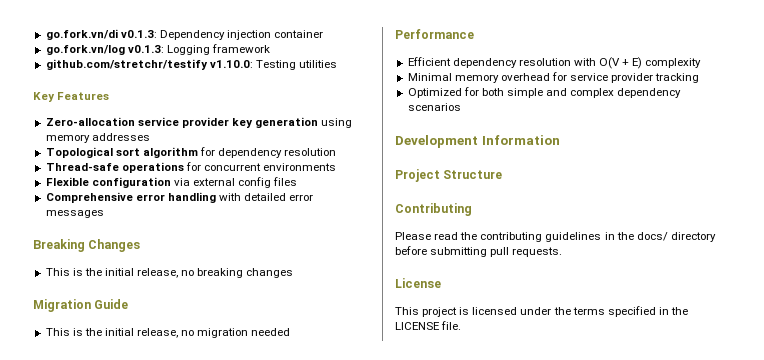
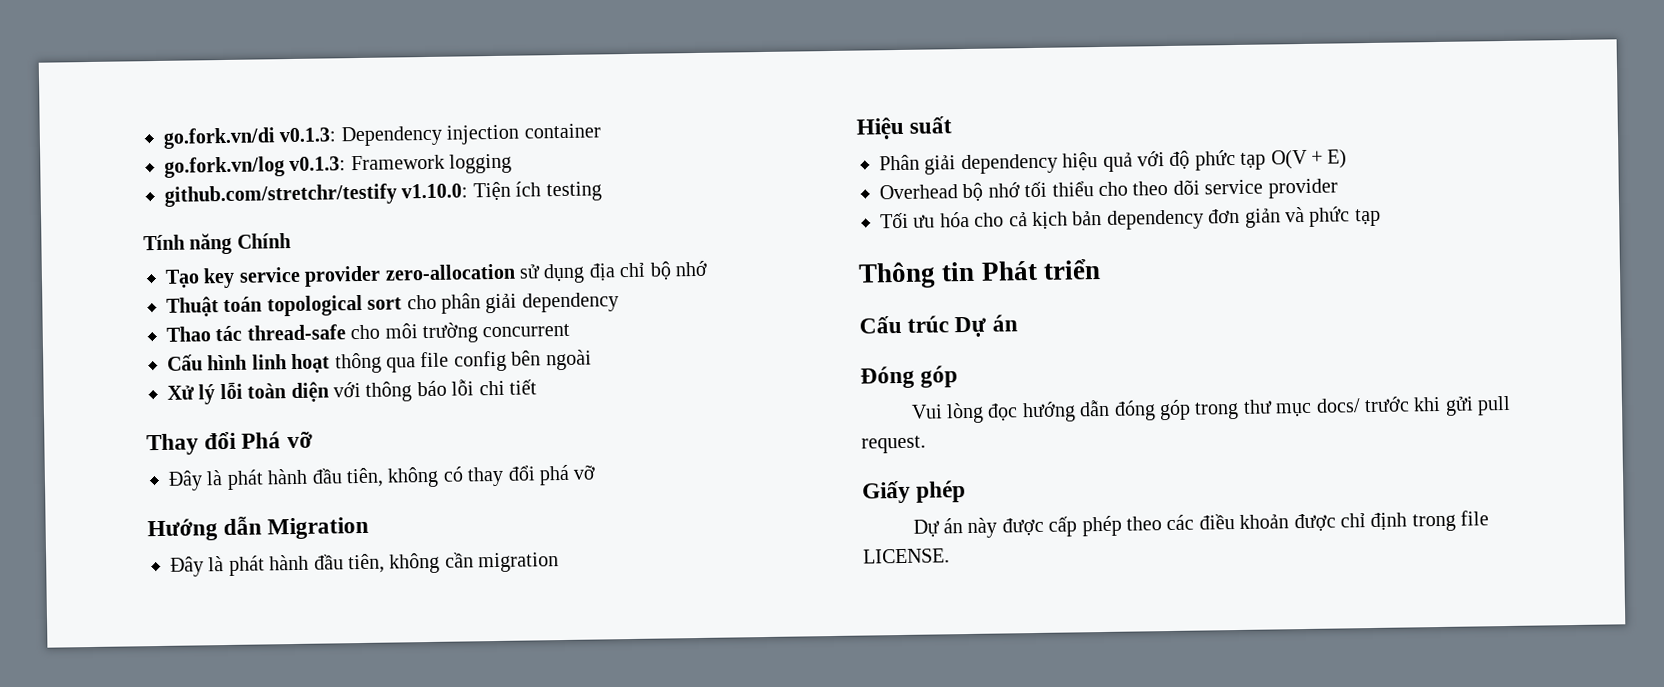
[166,44,270,55] Logging framework -> [350,153,513,174] Framework logging
[255,60,337,70] [33,92,110,102] [45,117,353,128] [45,133,150,143] [45,147,337,158] [45,162,337,173] [45,177,298,188] [45,192,314,203] [45,210,104,218] [33,239,141,252] [45,268,294,278] [33,299,129,312] [45,328,291,338] [395,29,474,39] [407,57,702,69] [407,72,700,83] [407,87,682,98] [407,103,461,111] [395,135,560,148] [395,169,503,182] [395,203,472,216] [395,232,716,242] [395,246,563,257] [395,278,441,288] [395,306,688,317] [395,321,462,330] Testing utilities // Key Features // Zero-allocation service provider key generation using memory addresses // Topological sort algorithm for dependency resolution // Thread-safe operations for concurrent environments // Flexible configuration via external config files // Comprehensive error handling with detailed error messages // Breaking Changes // This is the initial release, no breaking changes // Migration Guide // This is the initial release, no migration needed // Performance // Efficient dependency resolution with O(V + E) complexity // Minimal memory overhead for service provider tracking // Optimized for both simple and complex dependency scenarios // Development Information // Project Structure // Contributing // Please read the contributing guidelines in the docs/ directory before submitting pull requests. // License // This project is licensed under the terms specified in the LICENSE file. -> [472,181,602,202] [143,232,291,255] [165,260,707,289] [166,292,619,317] [166,322,571,344] [167,349,592,374] [167,379,537,405] [146,431,313,456] [168,464,596,491] [147,516,370,542] [170,552,560,577] [856,116,953,140] [879,149,1348,175] [879,178,1338,202] [880,206,1381,230] [858,258,1101,289] [859,314,1018,338] [860,365,959,389] [910,395,1512,424] [861,435,926,454] [862,480,967,504] [912,510,1490,539] [863,548,950,564] Tiện ích testing // Tính năng Chính // Tạo key service provider zero-allocation sử dụng địa chỉ bộ nhớ // Thuật toán topological sort cho phân giải dependency // Thao tác thread-safe cho môi trường concurrent // Cấu hình linh hoạt thông qua file config bên ngoài // Xử lý lỗi toàn diện với thông báo lỗi chi tiết // Thay đổi Phá vỡ // Đây là phát hành đầu tiên, không có thay đổi phá vỡ // Hướng dẫn Migration // Đây là phát hành đầu tiên, không cần migration // Hiệu suất // Phân giải dependency hiệu quả với độ phức tạp O(V + E) // Overhead bộ nhớ tối thiểu cho theo dõi service provider // Tối ưu hóa cho cả kịch bản dependency đơn giản và phức tạp // Thông tin Phát triển // Cấu trúc Dự án // Đóng góp // Vui lòng đọc hướng dẫn đóng góp trong thư mục docs/ trước khi gửi pull request. // Giấy phép // Dự án này được cấp phép theo các điều khoản được chỉ định trong file LICENSE.

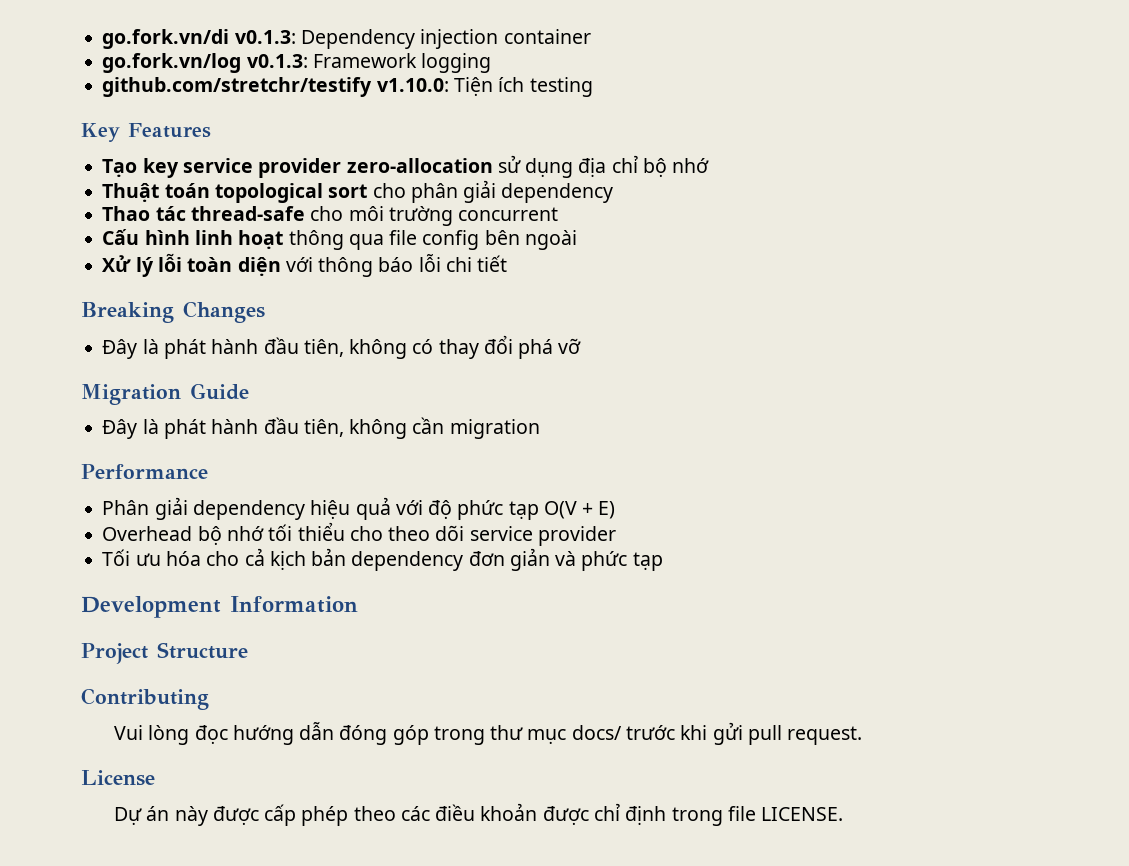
[143,232,291,255] Tính năng Chính -> [81,123,211,142] Key Features
[146,431,313,456] Thay đổi Phá vỡ -> [81,301,265,323] Breaking Changes
[147,516,263,542] Hướng dẫn -> (582, 346) none
(370, 528) none -> [190,383,249,400] Guide
[856,116,953,140] Hiệu suất -> [81,464,208,479] Performance
[858,258,1101,289] [859,314,1018,338] [860,365,959,389] Thông tin Phát triển // Cấu trúc Dự án // Đóng góp -> [81,596,358,618] [81,642,248,664] [81,688,209,710] Development Information // Project Structure // Contributing
[862,480,967,504] Giấy phép -> [81,770,155,786] License

